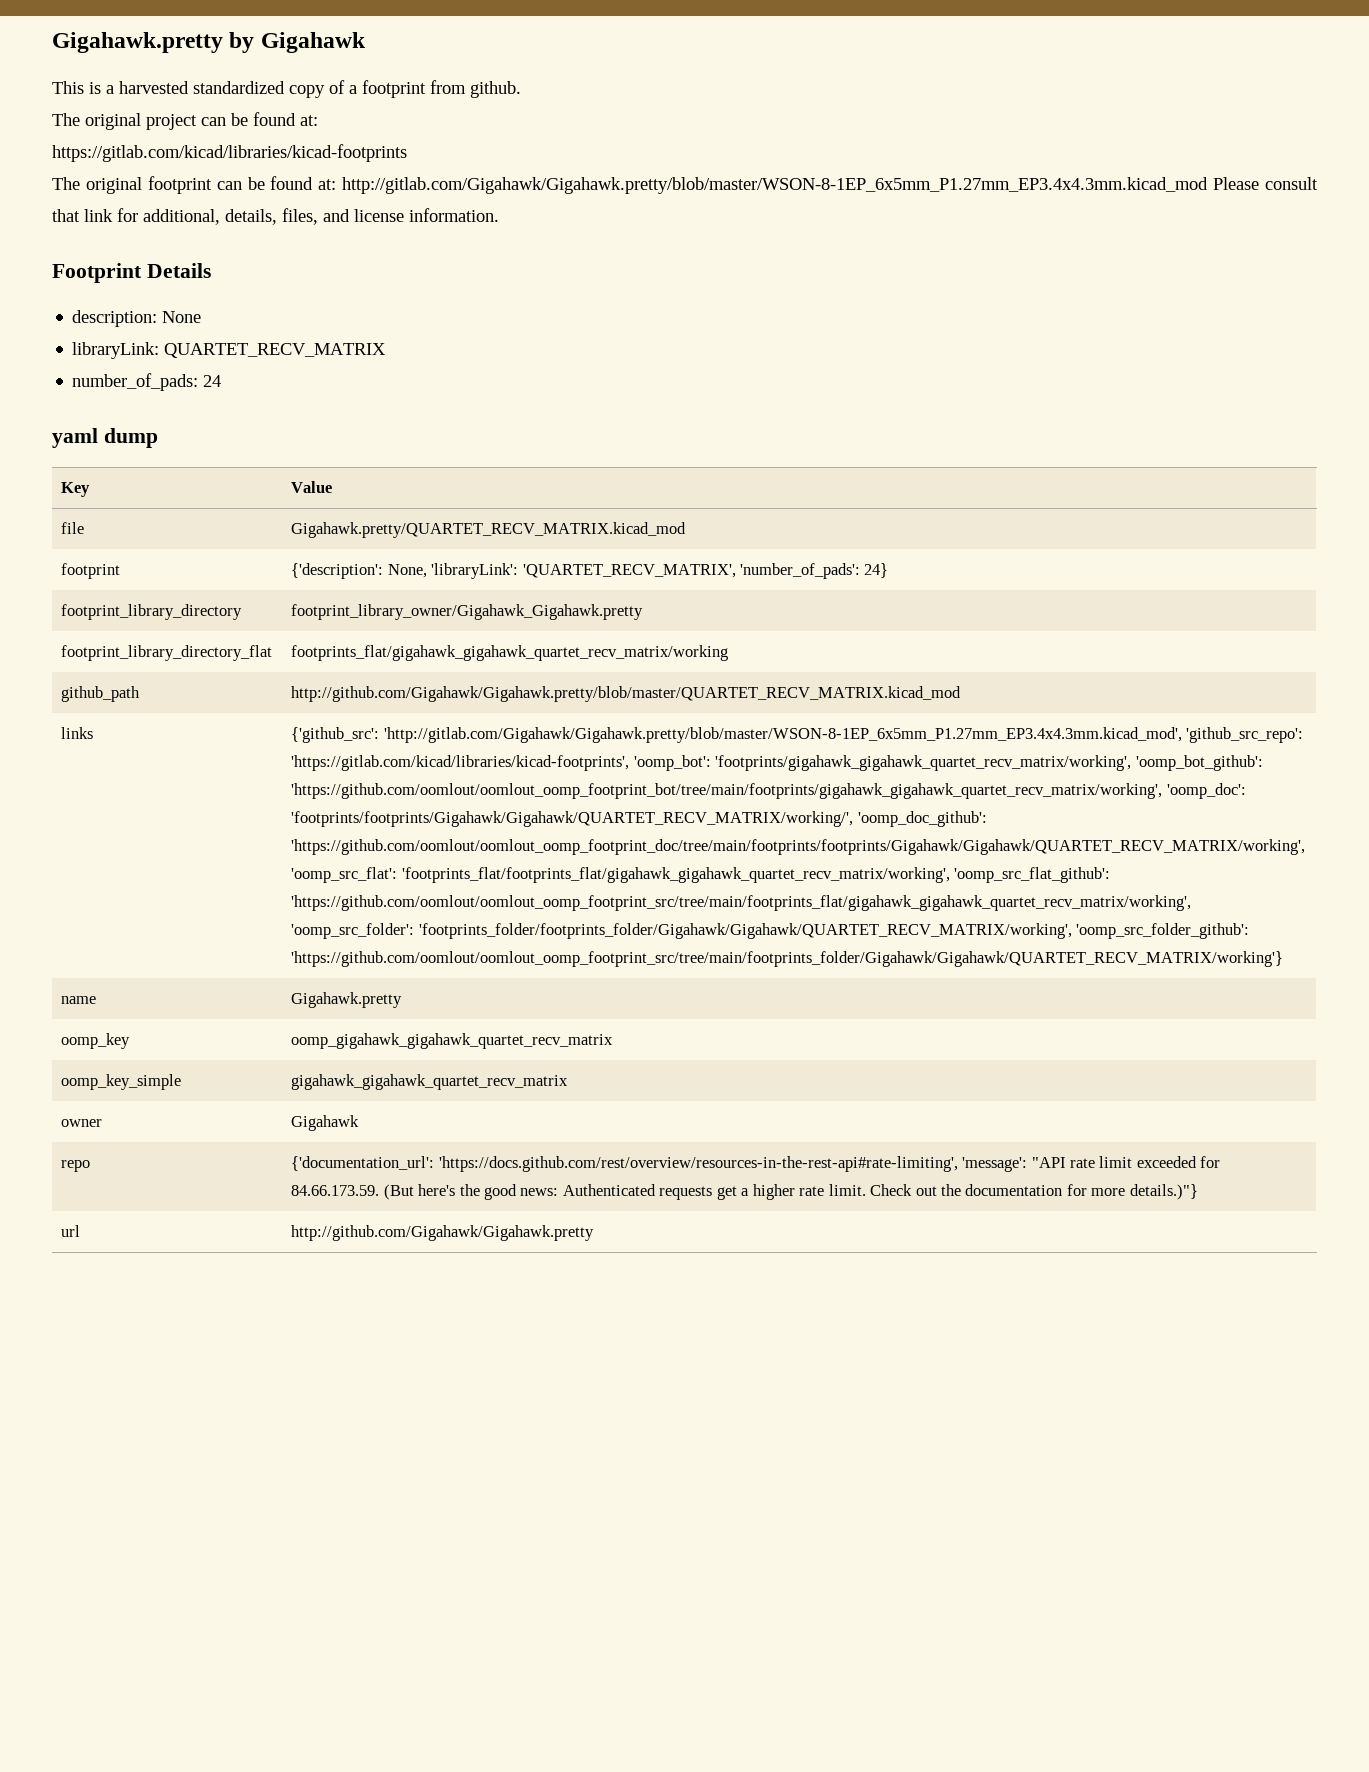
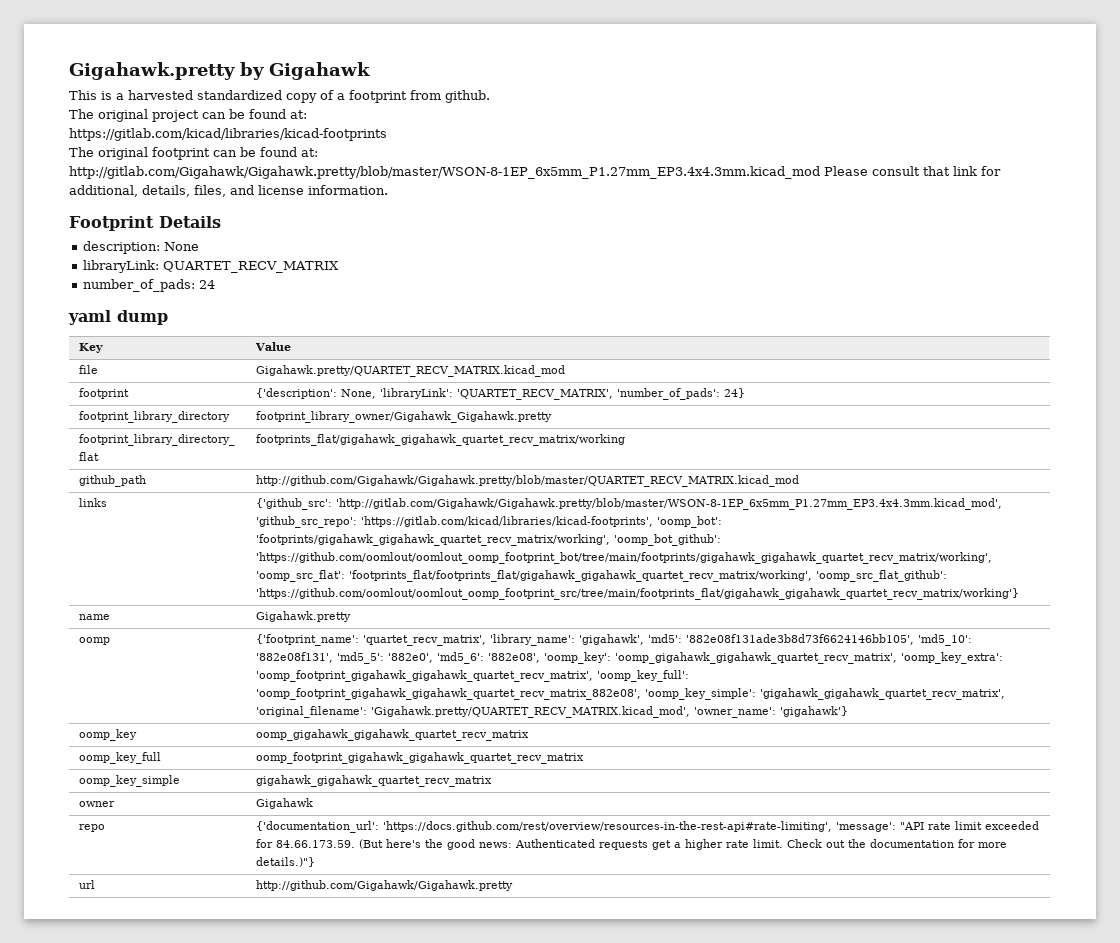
[1166,783,1246,799] [291,811,987,827] [291,839,1306,855] [291,867,1111,883] [291,895,1192,911] [291,923,1250,939] [291,951,1284,967] [61,996,97,1004] [291,992,403,1008] 'oomp_doc': 'footprints/footprints/Gigahawk/Gigahawk/QUARTET_RECV_MATRIX/working/', 'oomp_doc_github': 'https://github.com/oomlout/oomlout_oomp_footprint_doc/tree/main/footprints/footprints/Gigahawk/Gigahawk/QUARTET_RECV_MATRIX/working', 'oomp_src_flat': 'footprints_flat/footprints_flat/gigahawk_gigahawk_quartet_recv_matrix/working', 'oomp_src_flat_github': 'https://github.com/oomlout/oomlout_oomp_footprint_src/tree/main/footprints_flat/gigahawk_gigahawk_quartet_recv_matrix/working', 'oomp_src_folder': 'footprints_folder/footprints_folder/Gigahawk/Gigahawk/QUARTET_RECV_MATRIX/working', 'oomp_src_folder_github': 'https://github.com/oomlout/oomlout_oomp_footprint_src/tree/main/footprints_folder/Gigahawk/Gigahawk/QUARTET_RECV_MATRIX/working'} // name | Gigahawk.pretty -> [255,570,947,582] [255,588,1019,600] [78,614,110,620] [255,611,351,622] [78,637,110,645] [255,634,972,646] [255,652,1003,664] [255,670,689,682] [255,688,1005,700] [255,706,848,718] 'oomp_src_flat': 'footprints_flat/footprints_flat/gigahawk_gigahawk_quartet_recv_matrix/working', 'oomp_src_flat_github': 'https://github.com/oomlout/oomlout_oomp_footprint_src/tree/main/footprints_flat/gigahawk_gigahawk_quartet_recv_matrix/working'} // name | Gigahawk.pretty // oomp | {'footprint_name': 'quartet_recv_matrix', 'library_name': 'gigahawk', 'md5': '882e08f131ade3b8d73f6624146bb105', 'md5_10': '882e08f131', 'md5_5': '882e0', 'md5_6': '882e08', 'oomp_key': 'oomp_gigahawk_gigahawk_quartet_recv_matrix', 'oomp_key_extra': 'oomp_footprint_gigahawk_gigahawk_quartet_recv_matrix', 'oomp_key_full': 'oomp_footprint_gigahawk_gigahawk_quartet_recv_matrix_882e08', 'oomp_key_simple': 'gigahawk_gigahawk_quartet_recv_matrix', 'original_filename': 'Gigahawk.pretty/QUARTET_RECV_MATRIX.kicad_mod', 'owner_name': 'gigahawk'}
(614, 1041) none -> [78,752,161,764] [255,752,584,764] // oomp_key_full | oomp_footprint_gigahawk_gigahawk_quartet_recv_matrix

